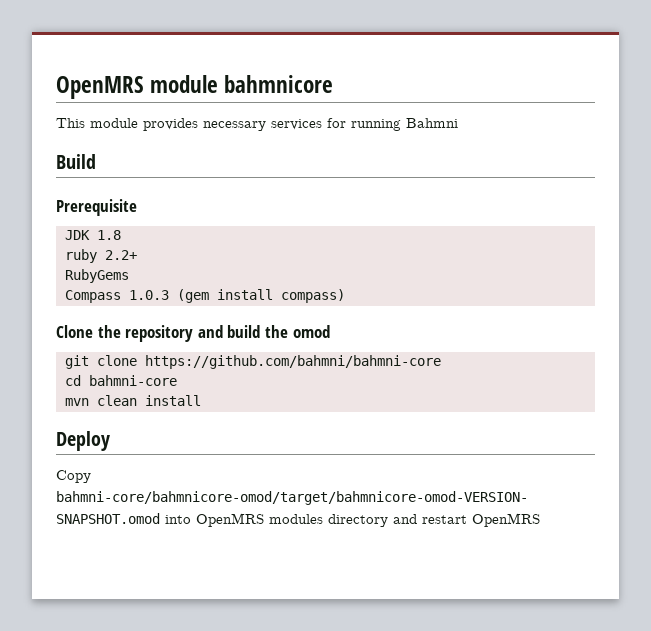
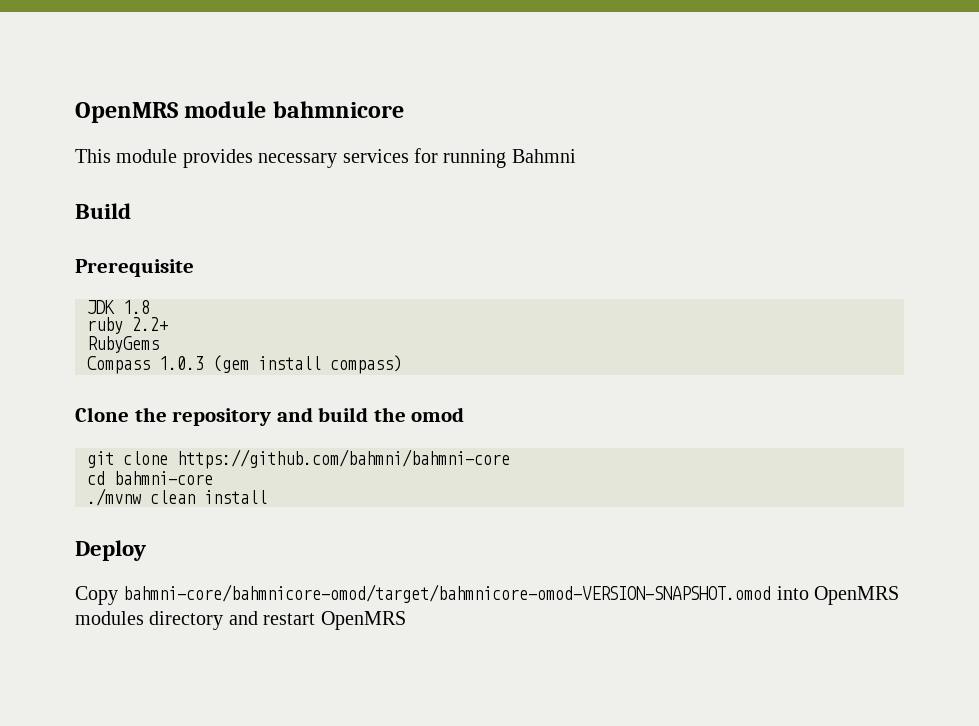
[65,398,89,406] mvn -> [87,488,141,506] ./mvnw

